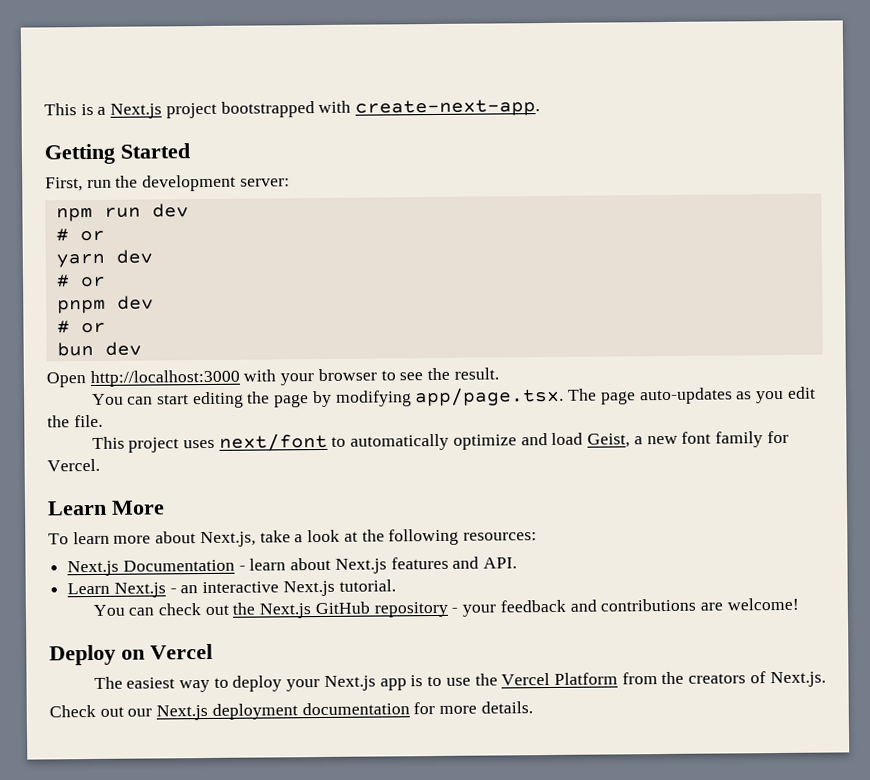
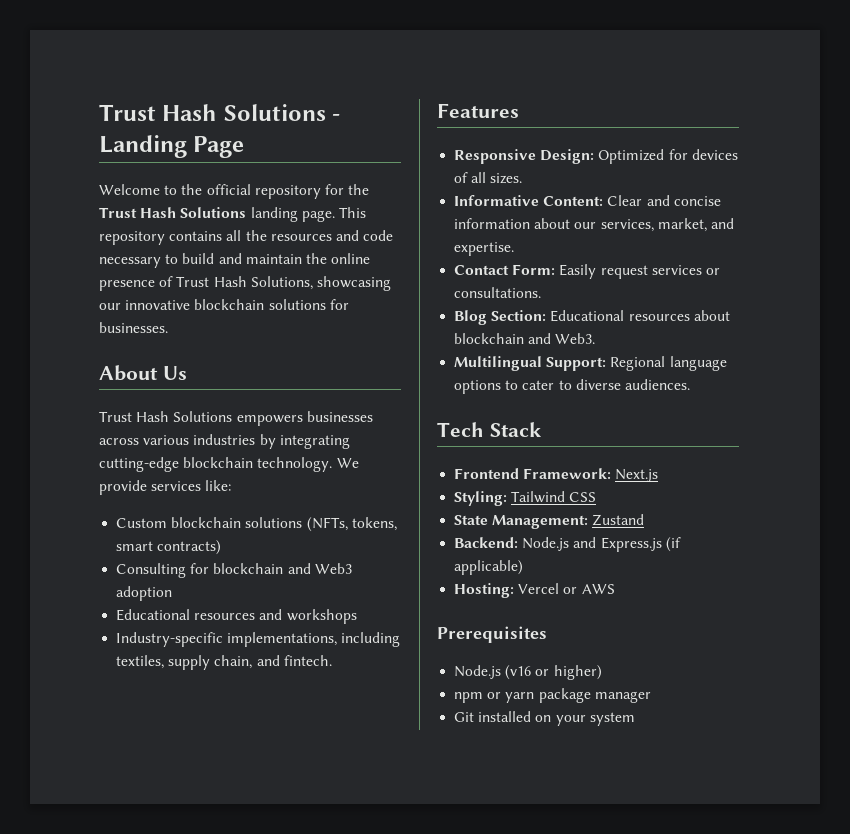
[44,99,541,119] [44,143,190,165] [45,174,290,192] [55,203,189,222] [55,228,105,242] [55,249,153,268] [55,274,106,288] [56,295,154,314] [56,320,106,334] [56,341,142,357] [46,367,499,388] [91,386,816,409] [47,414,103,428] [91,430,789,453] [47,458,100,472] [47,500,165,516] [48,528,537,548] [67,556,518,577] [67,579,396,598] [92,597,799,619] [49,643,213,666] [93,671,826,693] [49,701,533,721] This is a Next.js project bootstrapped with create-next-app. // Getting Started // First, run the development server: // npm run dev // # or // yarn dev // # or // pnpm dev // # or // bun dev // Open http://localhost:3000 with your browser to see the result. // You can start editing the page by modifying app/page.tsx. The page auto-updates as you edit the file. // This project uses next/font to automatically optimize and load Geist, a new font family for Vercel. // Learn More // To learn more about Next.js, take a look at the following resources: // Next.js Documentation - learn about Next.js features and API. // Learn Next.js - an interactive Next.js tutorial. // You can check out the Next.js GitHub repository - your feedback and contributions are welcome! // Deploy on Vercel // The easiest way to deploy your Next.js app is to use the Vercel Platform from the creators of Next.js. // Check out our Next.js deployment documentation for more details. -> [99,104,341,121] [99,135,245,158] [99,184,370,199] [99,207,366,222] [99,230,394,245] [99,253,371,268] [99,276,391,291] [99,299,349,310] [99,322,168,333] [99,365,187,381] [99,411,373,426] [99,434,350,449] [99,457,359,472] [99,480,232,495] [116,517,397,532] [116,540,222,555] [116,563,352,578] [116,586,173,601] [116,609,357,624] [116,632,401,647] [116,655,332,670] [437,103,519,118] [454,149,738,164] [454,172,523,184] [454,195,721,206] [454,218,734,232] [454,242,515,256] [454,264,720,279] [454,287,542,298] [454,310,730,325] [454,333,596,344] [454,356,727,371] [454,379,690,394] [437,422,542,437] [454,468,659,482] [454,491,597,506] [454,514,645,529] [454,537,681,552] [454,560,524,575] [454,583,615,598] [437,626,547,643] [454,665,602,680] [454,688,651,703] [454,711,635,726] Trust Hash Solutions - Landing Page // Welcome to the official repository for the Trust Hash Solutions landing page. This repository contains all the resources and code necessary to build and maintain the online presence of Trust Hash Solutions, showcasing our innovative blockchain solutions for businesses. // About Us // Trust Hash Solutions empowers businesses across various industries by integrating cutting-edge blockchain technology. We provide services like: // Custom blockchain solutions (NFTs, tokens, smart contracts) // Consulting for blockchain and Web3 adoption // Educational resources and workshops // Industry-specific implementations, including textiles, supply chain, and fintech. // Features // Responsive Design: Optimized for devices of all sizes. // Informative Content: Clear and concise information about our services, market, and expertise. // Contact Form: Easily request services or consultations. // Blog Section: Educational resources about blockchain and Web3. // Multilingual Support: Regional language options to cater to diverse audiences. // Tech Stack // Frontend Framework: Next.js // Styling: Tailwind CSS // State Management: Zustand // Backend: Node.js and Express.js (if applicable) // Hosting: Vercel or AWS // Prerequisites // Node.js (v16 or higher) // npm or yarn package manager // Git installed on your system

